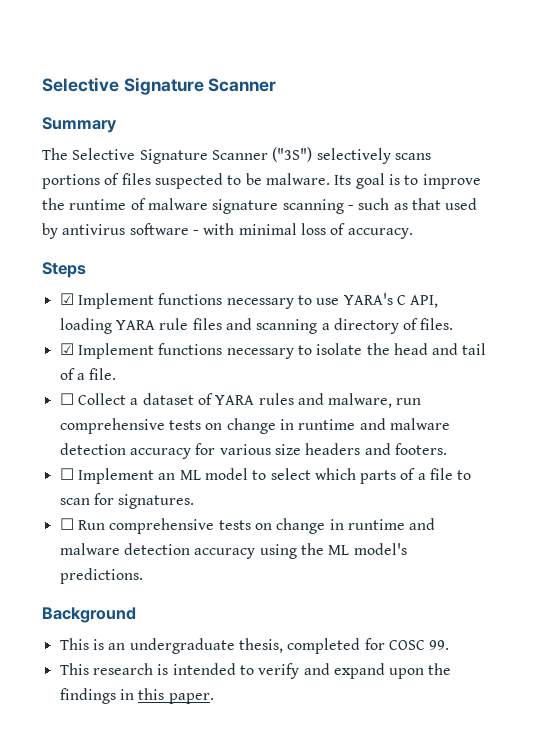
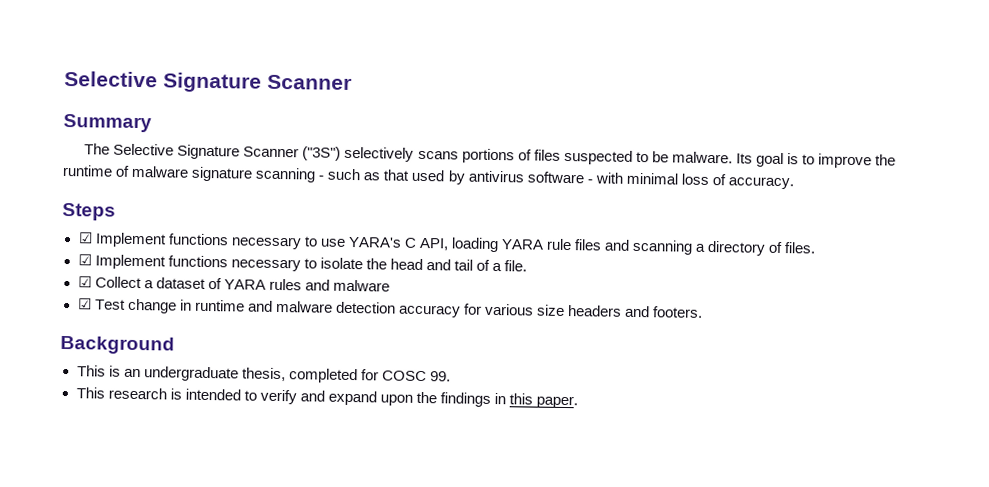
[59,393,74,405] ☐ -> [77,276,92,288] ☑
[328,393,422,408] [59,418,223,434] malware, run comprehensive tests on -> [332,279,390,292] [77,298,126,310] malware // ☑ Test
[59,468,472,484] [59,493,195,509] [59,518,436,534] [59,543,407,559] [59,568,143,584] // ☐ Implement an ML model to select which parts of a file to scan for signatures. // ☐ Run comprehensive tests on change in runtime and malware detection accuracy using the ML model's predictions. -> (704, 312) none

